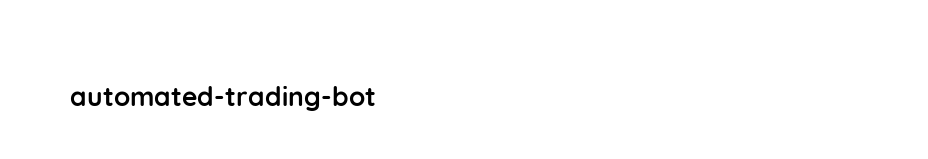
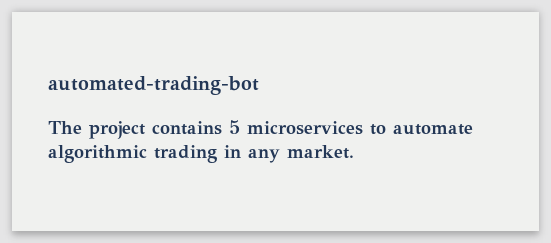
(376, 98) none -> [48,120,473,139] [48,145,354,163] // The project contains 5 microservices to automate algorithmic trading in any market.

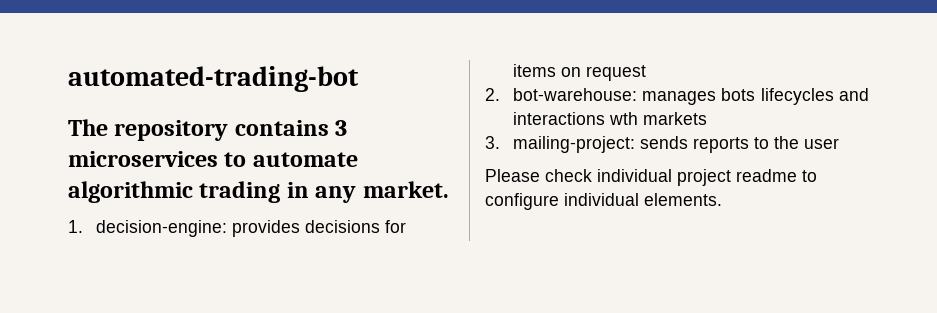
[89,120,240,139] project contains 5 -> [114,120,348,141] repository contains 3
(354, 152) none -> [68,220,406,237] [512,64,646,81] [485,88,869,105] [512,112,707,125] [485,136,839,153] [485,169,817,186] [485,193,722,210] // 1. decision-engine: provides decisions for items on request // 2. bot-warehouse: manages bots lifecycles and interactions wth markets // 3. mailing-project: sends reports to the user // Please check individual project readme to configure individual elements.

